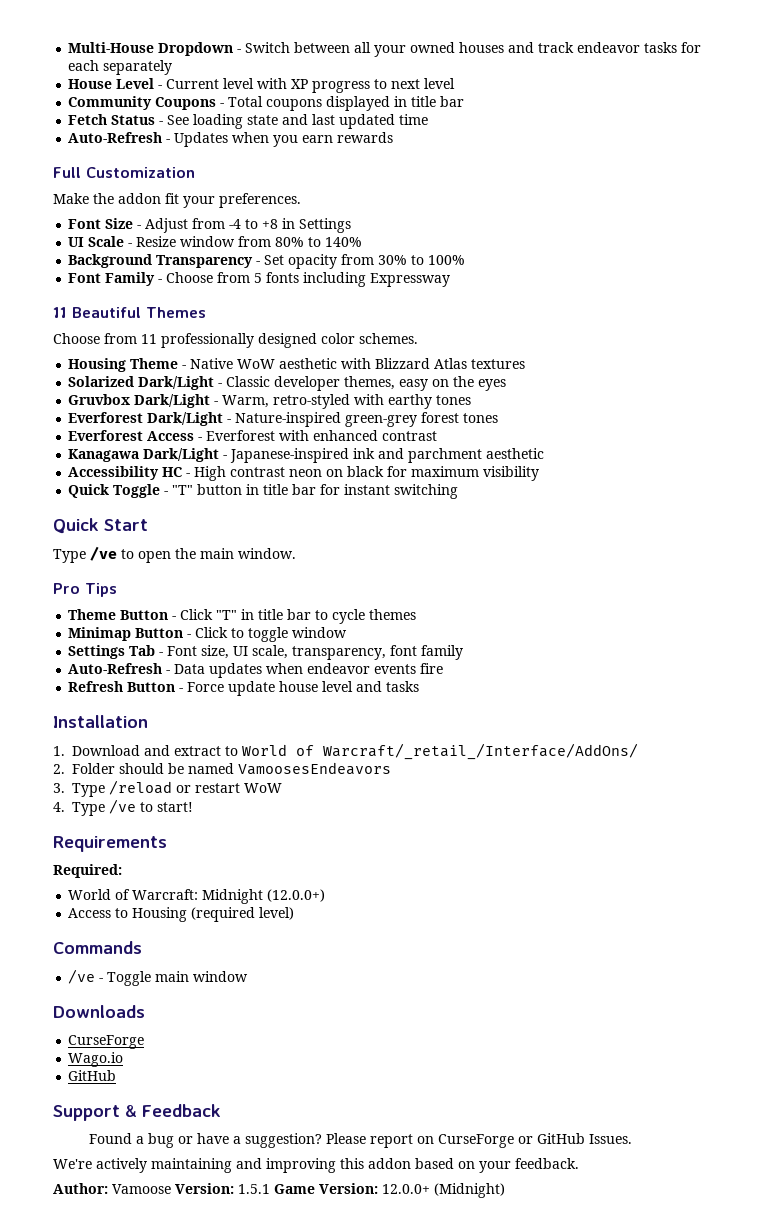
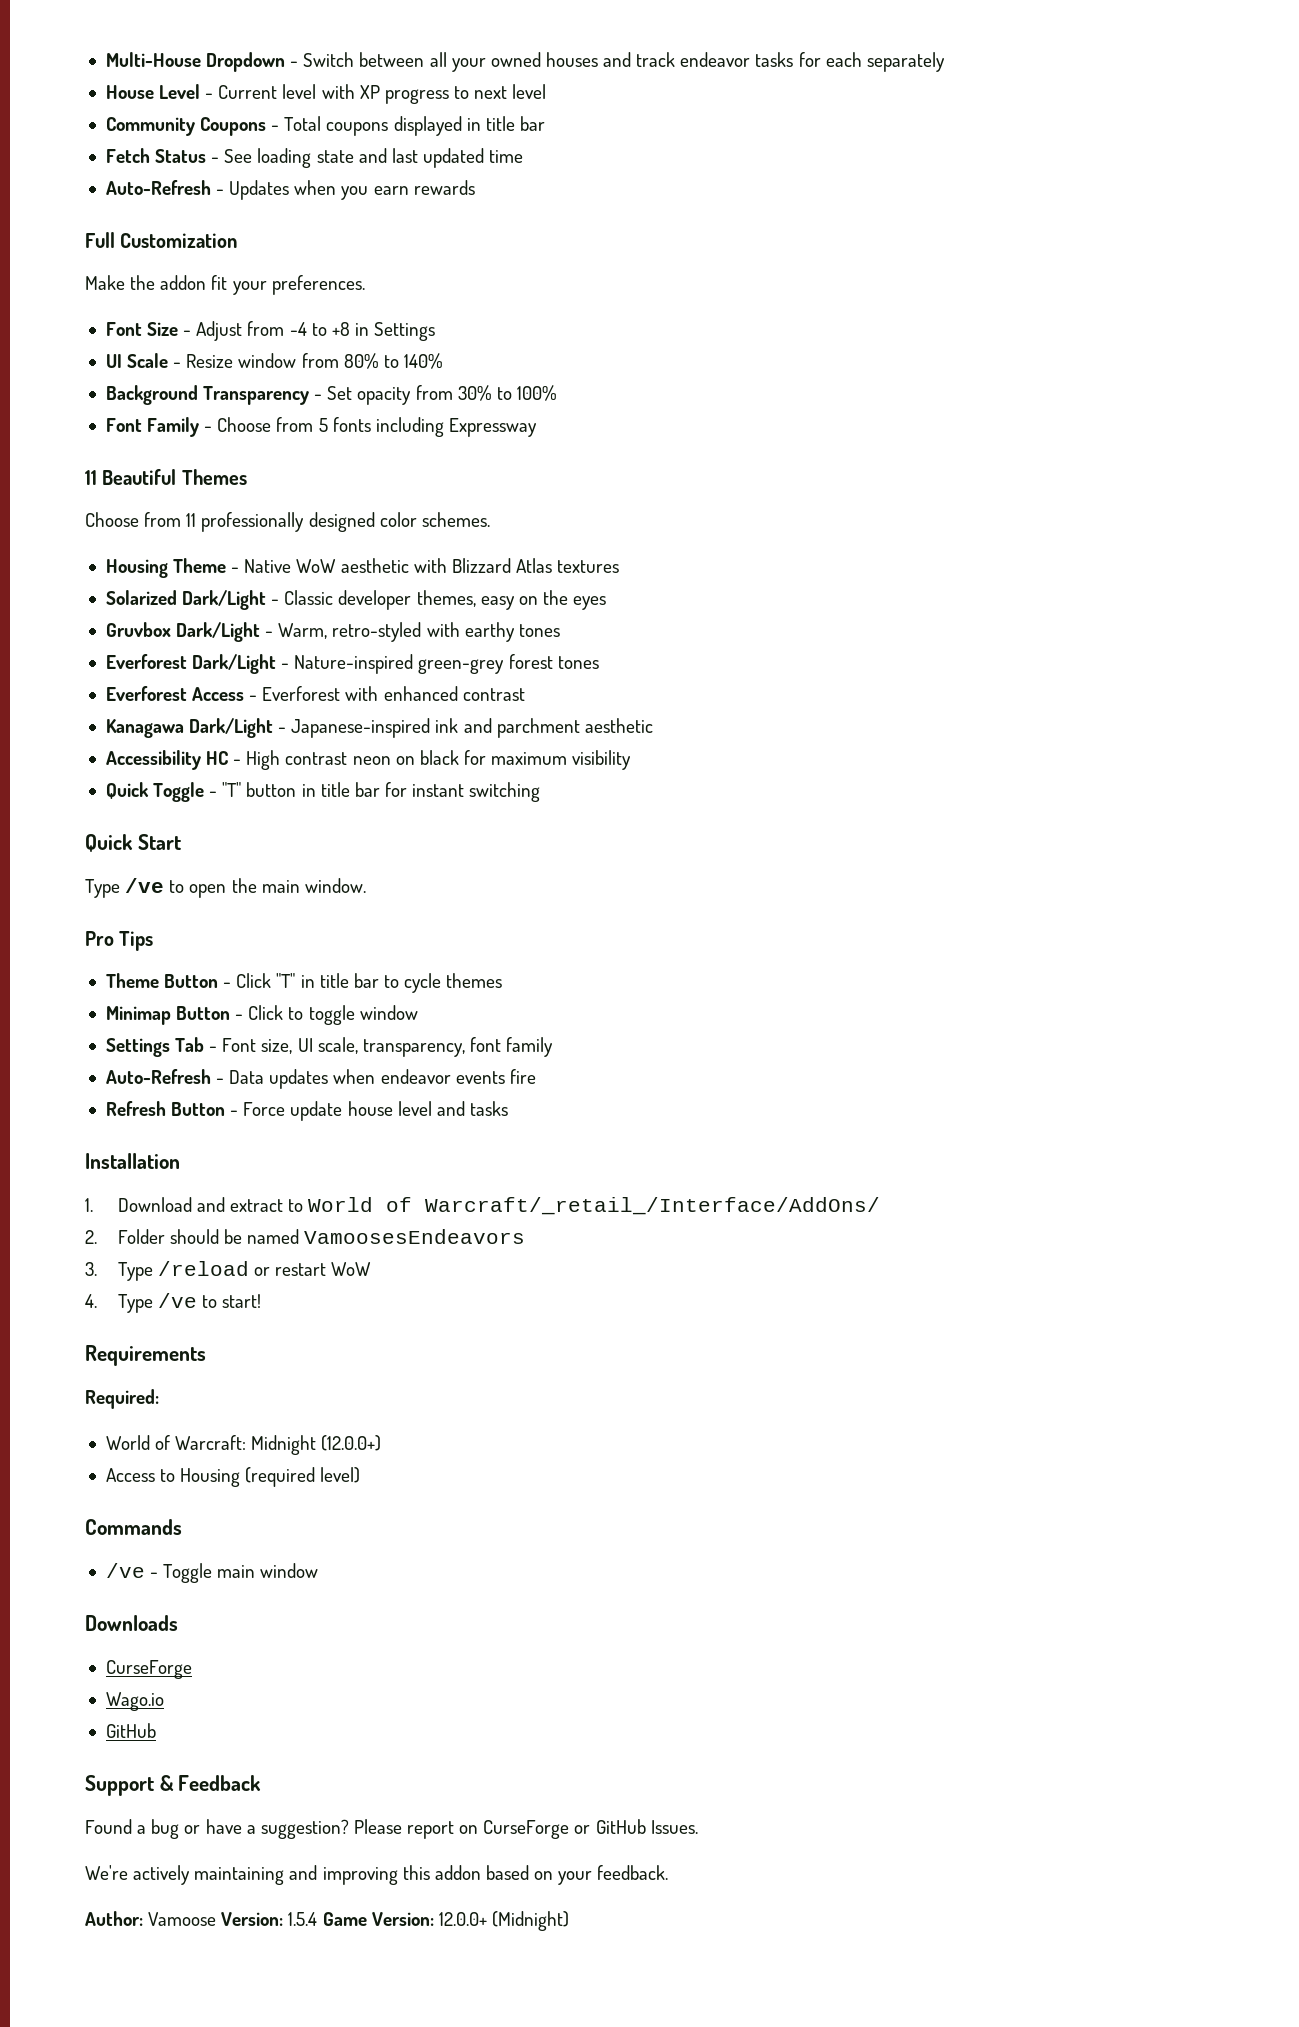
[238,1184,270,1194] 1.5.1 -> [288,1912,318,1926] 1.5.4

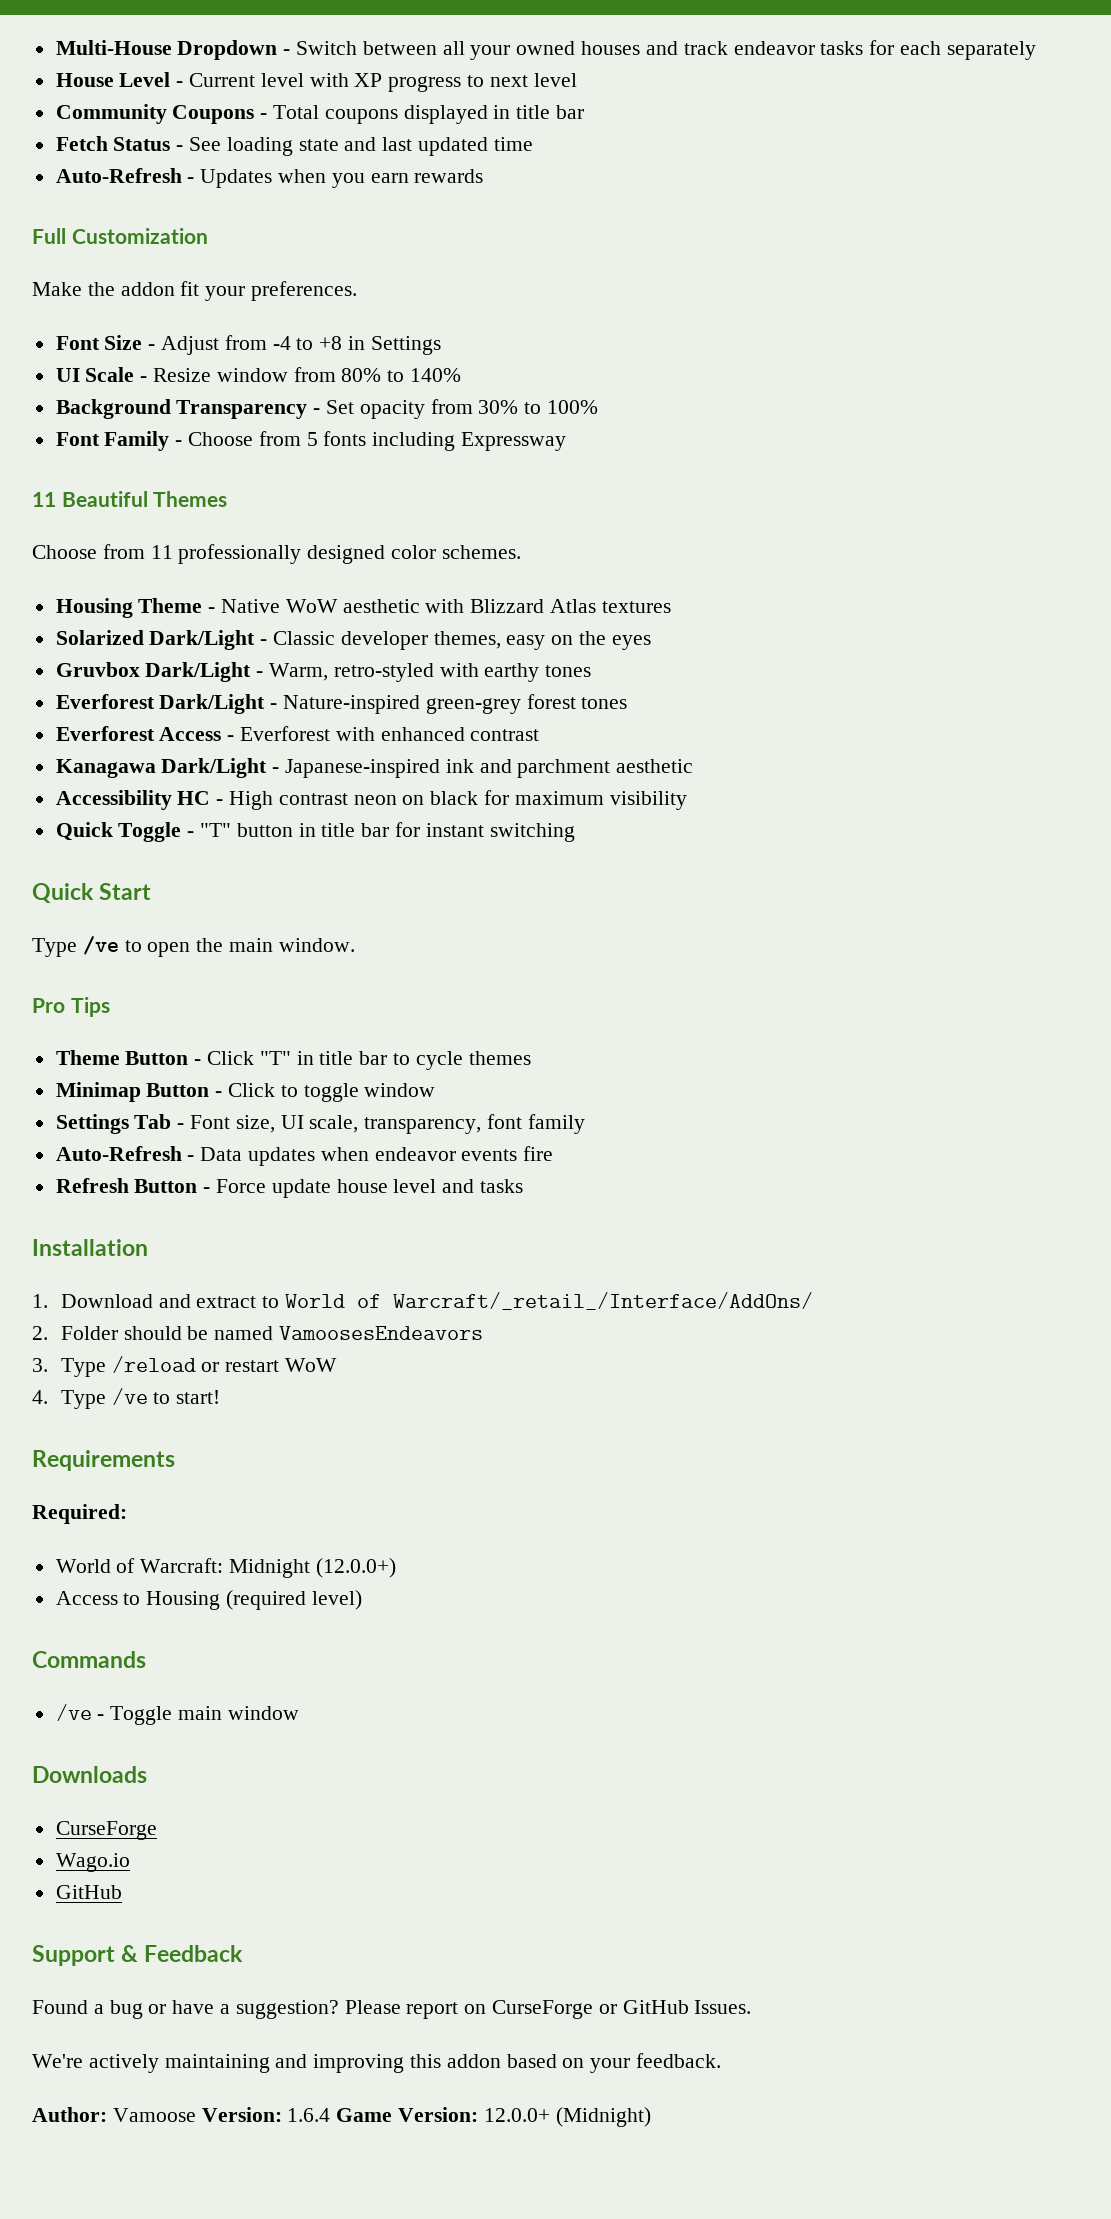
[288,1912,318,1926] 1.5.4 -> [287,2108,331,2122] 1.6.4

